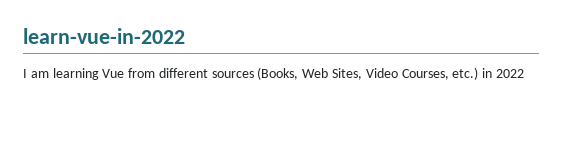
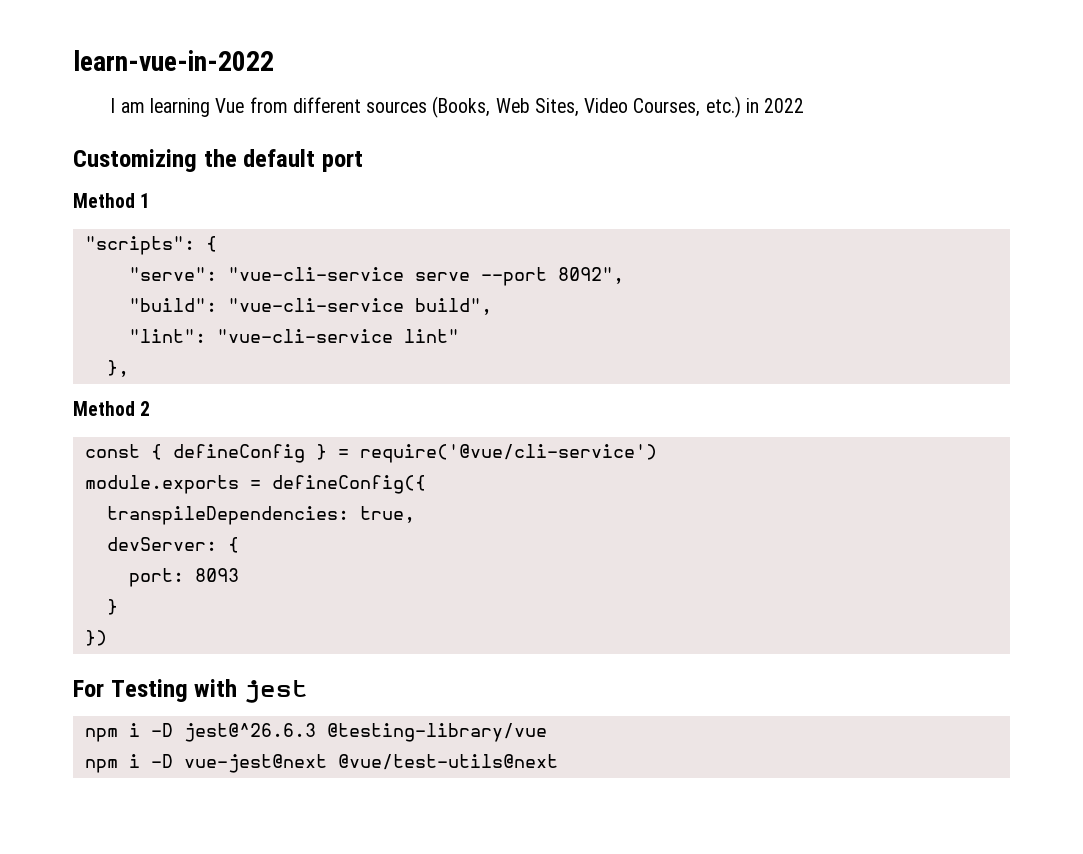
(524, 73) none -> [73,149,363,172] [73,193,151,208] [84,236,217,255] [128,267,624,286] [128,298,492,315] [128,329,459,343] [106,360,129,377] [73,401,151,416] [84,444,657,463] [84,475,426,494] [106,506,415,525] [106,537,239,553] [128,568,239,587] [106,599,118,615] [84,630,107,646] [73,679,308,703] [84,723,547,742] [84,754,558,773] // Customizing the default port // Method 1 // "scripts": { // "serve": "vue-cli-service serve --port 8092", // "build": "vue-cli-service build", // "lint": "vue-cli-service lint" // }, // Method 2 // const { defineConfig } = require('@vue/cli-service') // module.exports = defineConfig({ // transpileDependencies: true, // devServer: { // port: 8093 // } // }) // For Testing with jest // npm i -D jest@^26.6.3 @testing-library/vue // npm i -D vue-jest@next @vue/test-utils@next

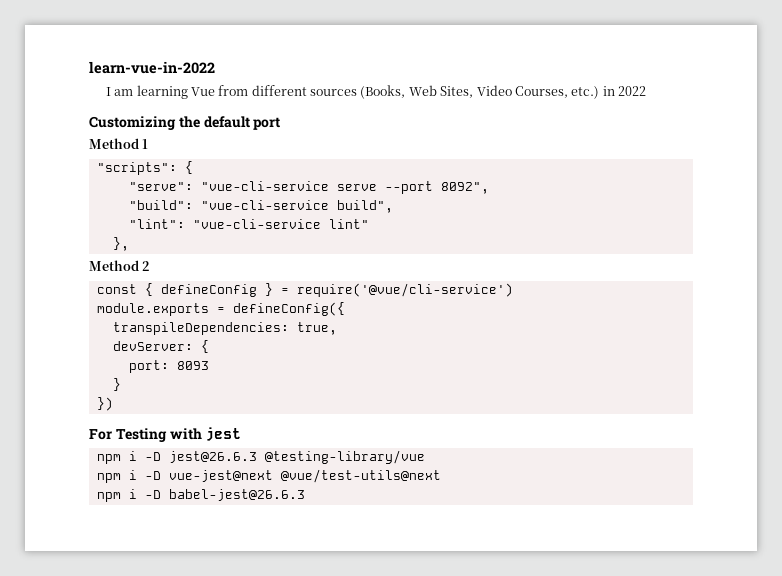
[183,723,316,742] jest@^26.6.3 -> [168,451,257,463] jest@26.6.3
(558, 762) none -> [96,489,305,502] // npm i -D babel-jest@26.6.3

